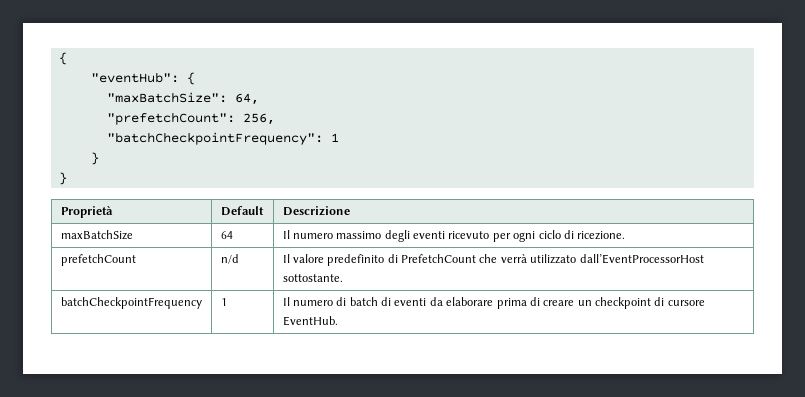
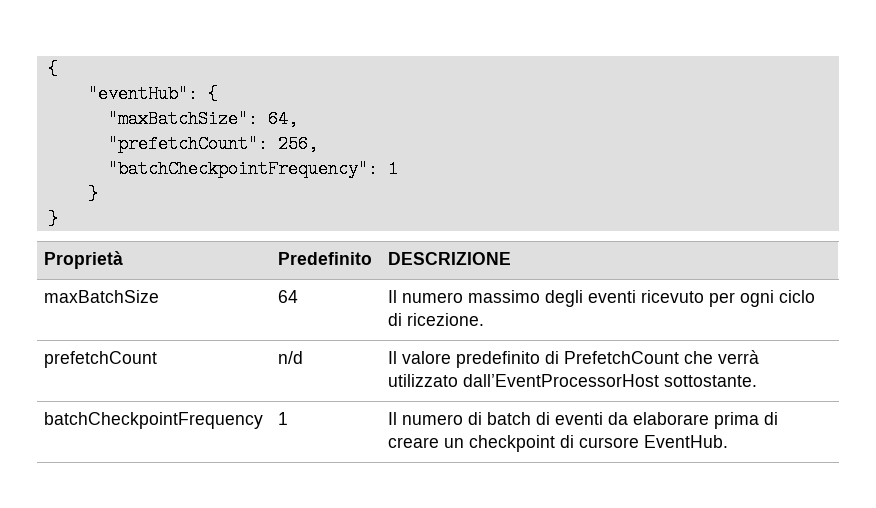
[220,206,264,216] [282,206,350,216] Default | Descrizione -> [278,252,373,265] [388,252,512,265] Predefinito | DESCRIZIONE

